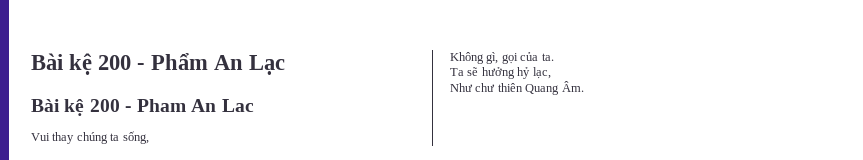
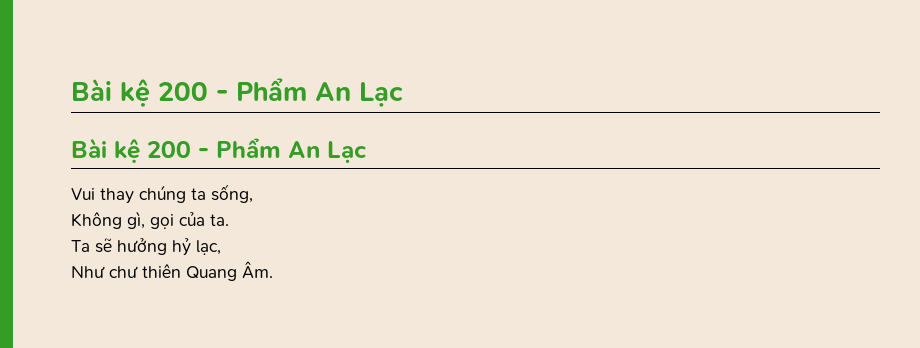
[137,99,254,112] Pham An Lac -> [216,138,367,163] Phẩm An Lạc

